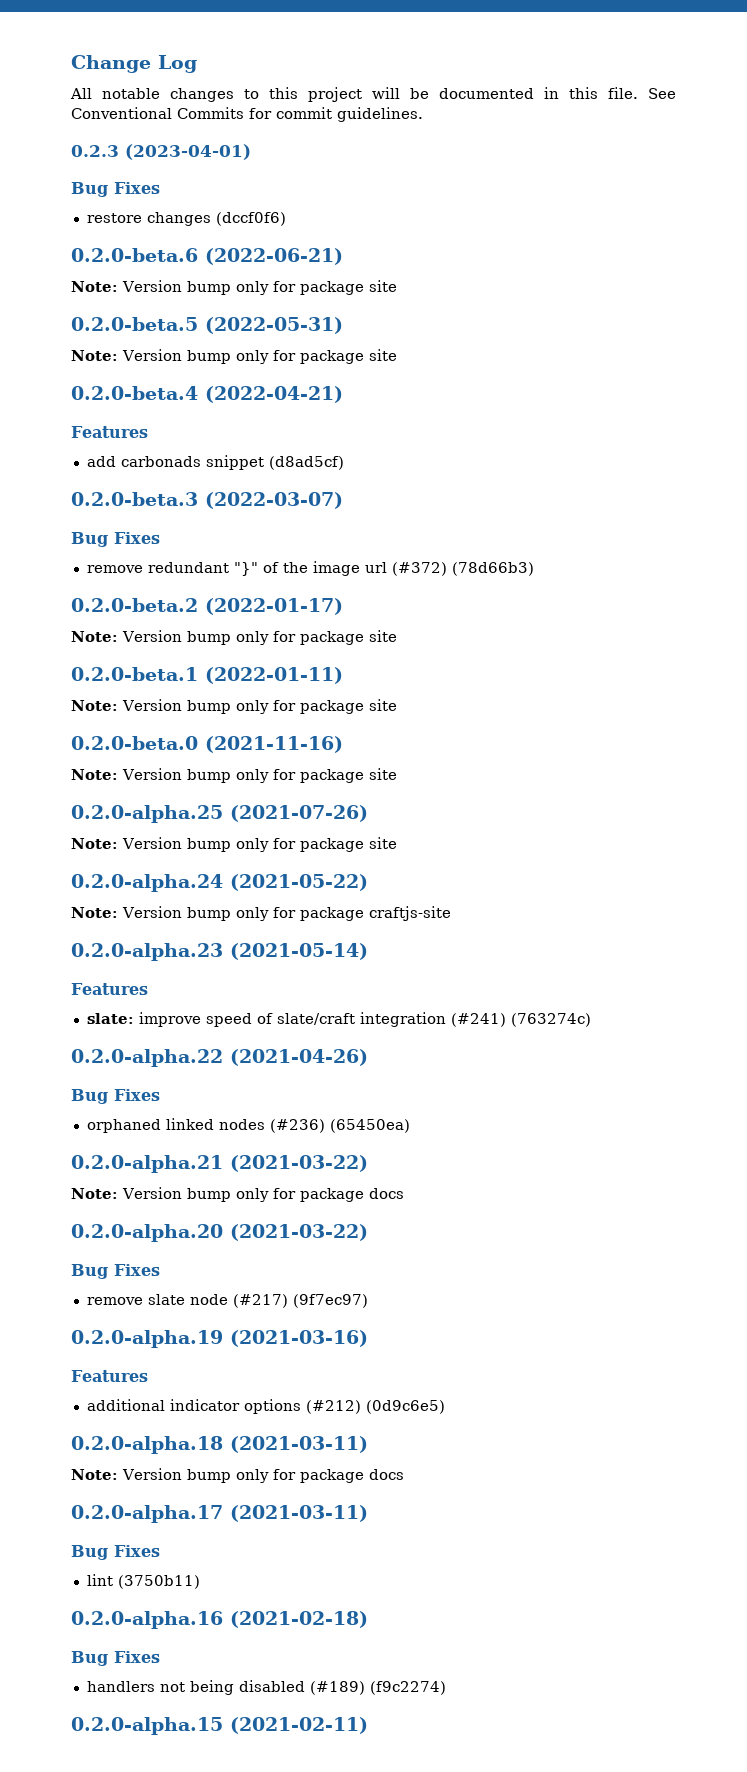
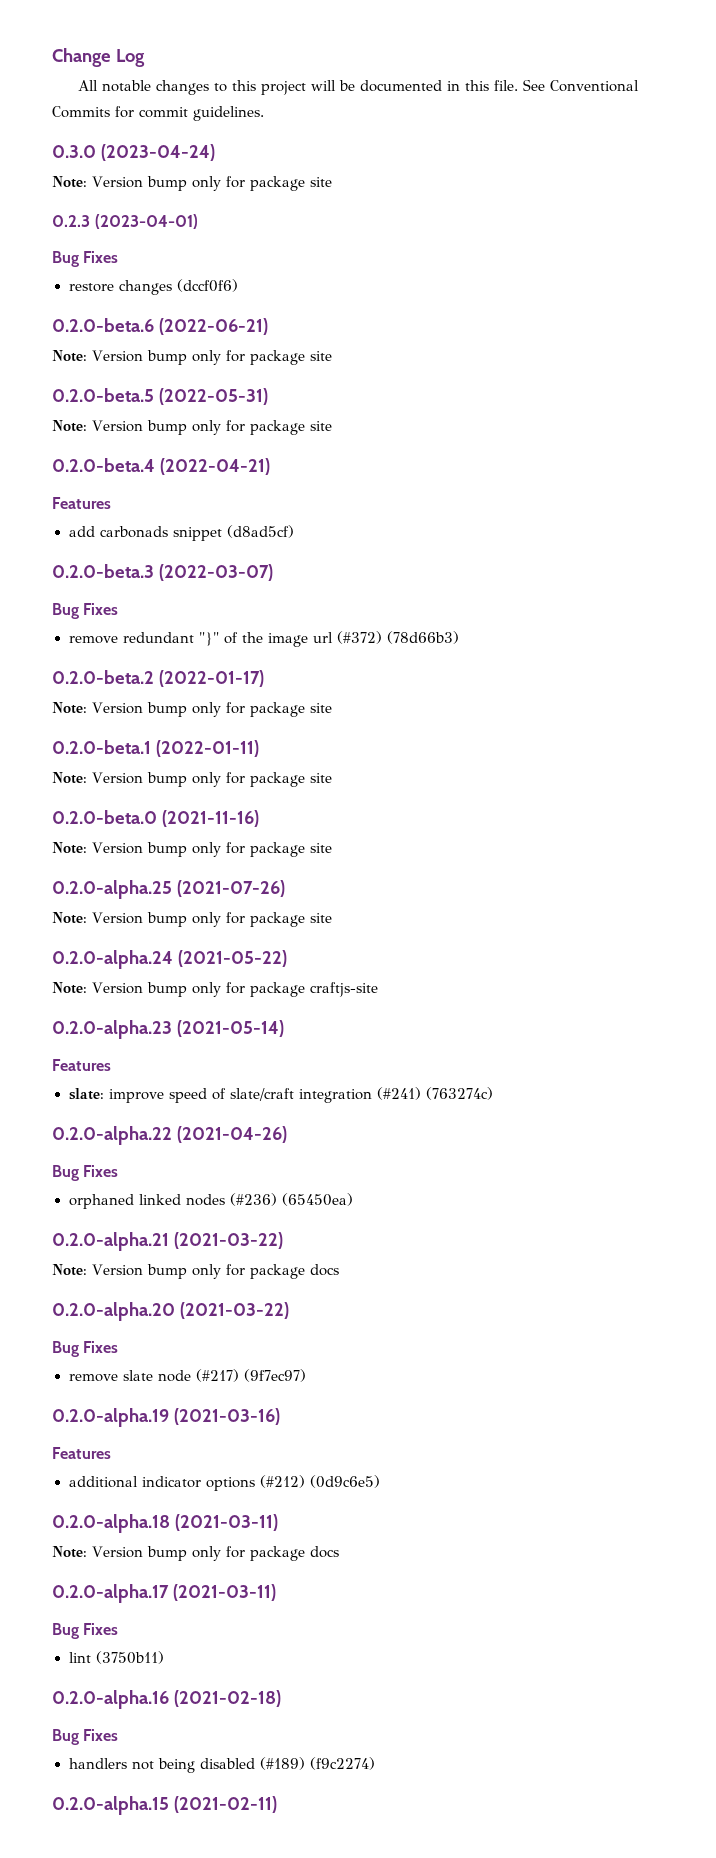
(423, 114) none -> [52,144,215,161] [52,176,332,191] // 0.3.0 (2023-04-24) // Note: Version bump only for package site

